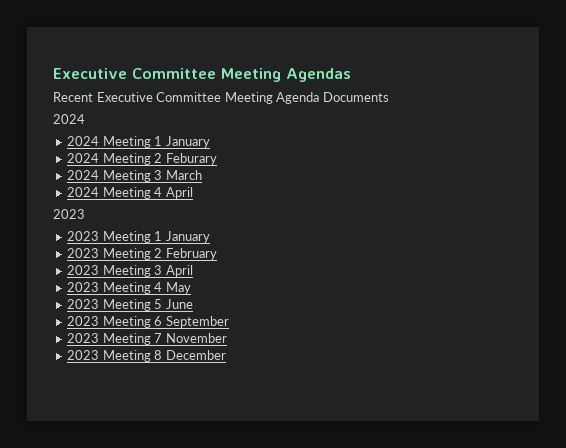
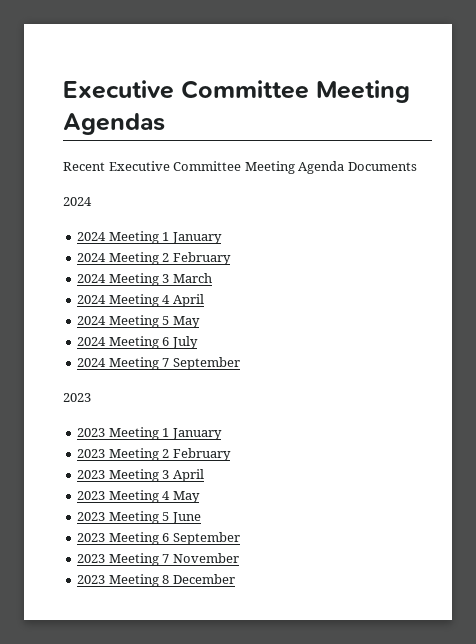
[165,153,217,165] Feburary -> [172,252,231,265] February
(193, 193) none -> [77,315,200,328] [77,336,198,349] [77,357,240,370] // 2024 Meeting 5 May // 2024 Meeting 6 July // 2024 Meeting 7 September

